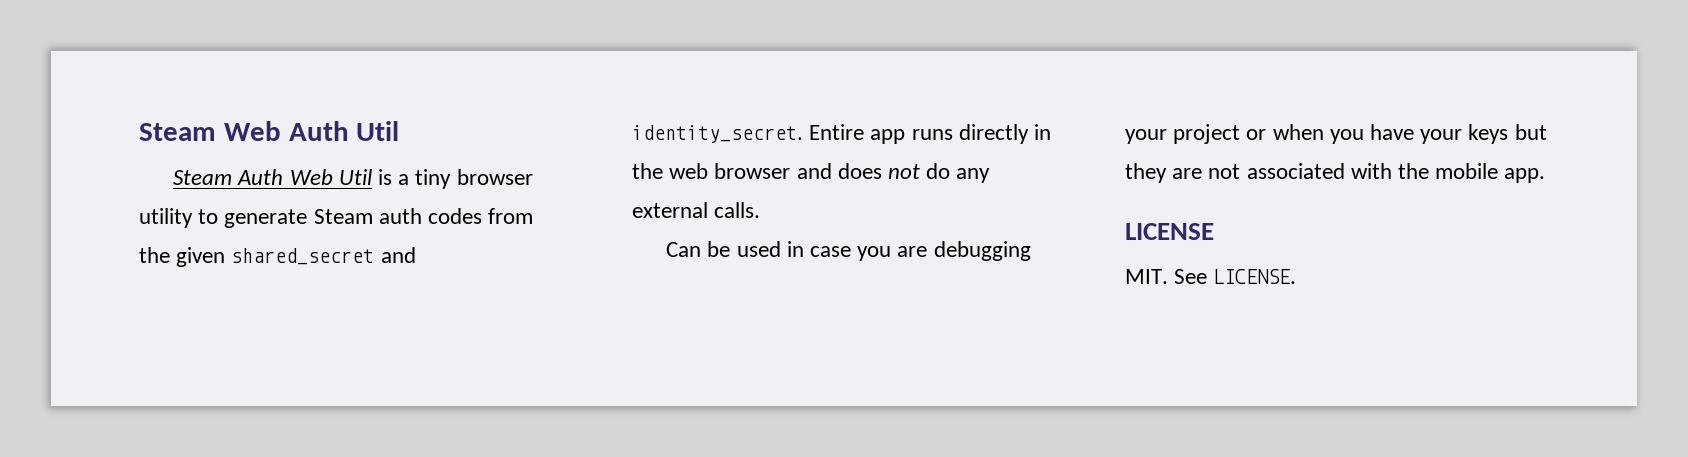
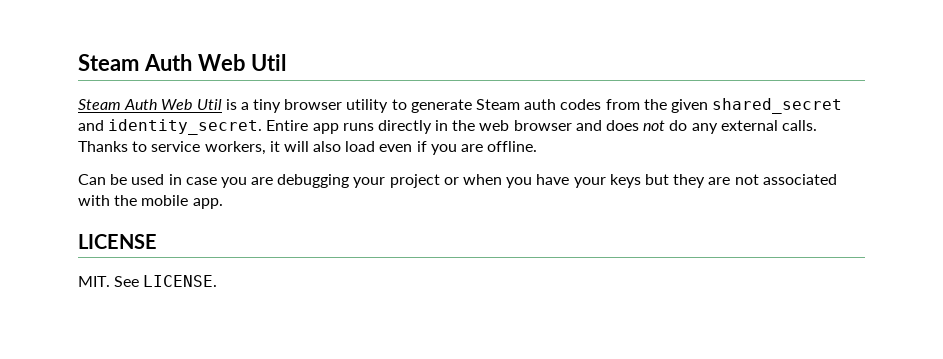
[139,121,349,141] Steam Web Auth -> [78,54,245,71] Steam Auth Web
(761, 210) none -> [78,141,538,155] Thanks to service workers, it will also load even if you are offline.

